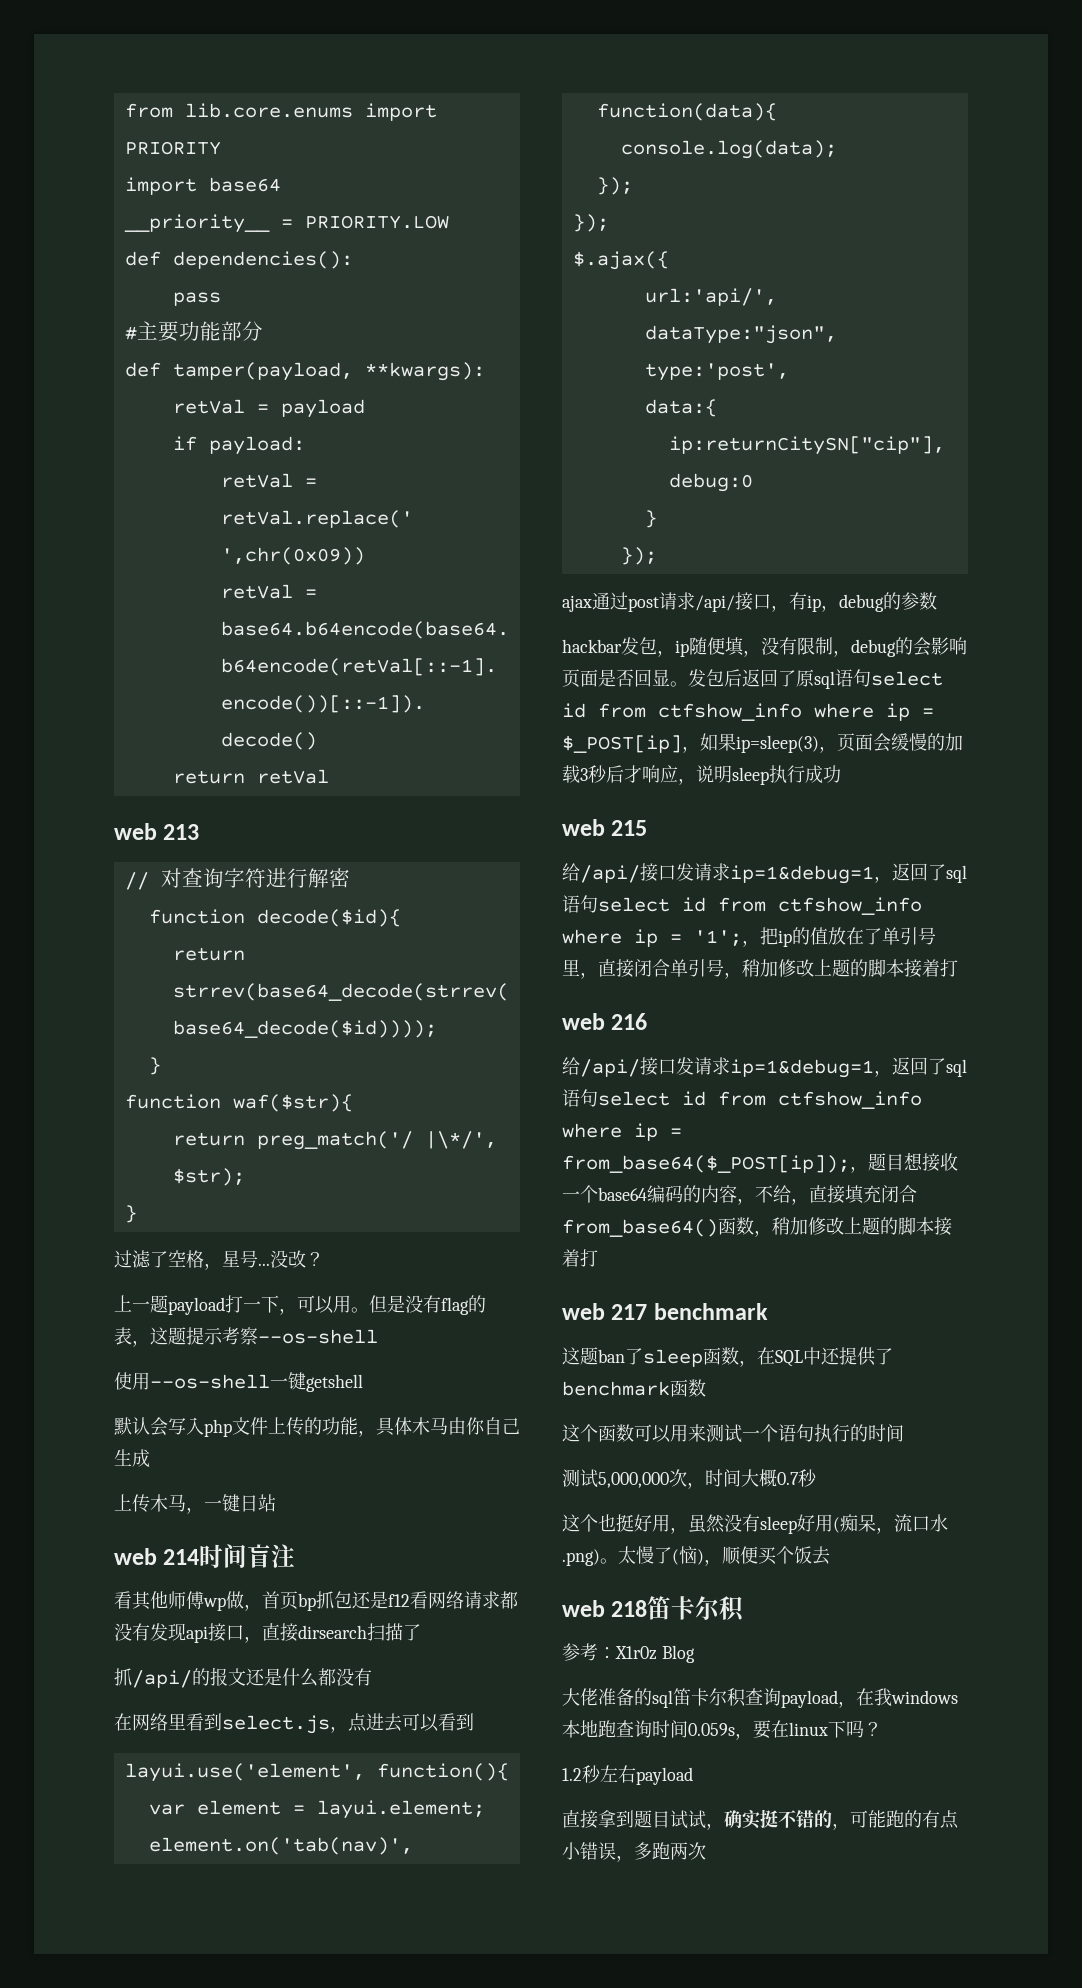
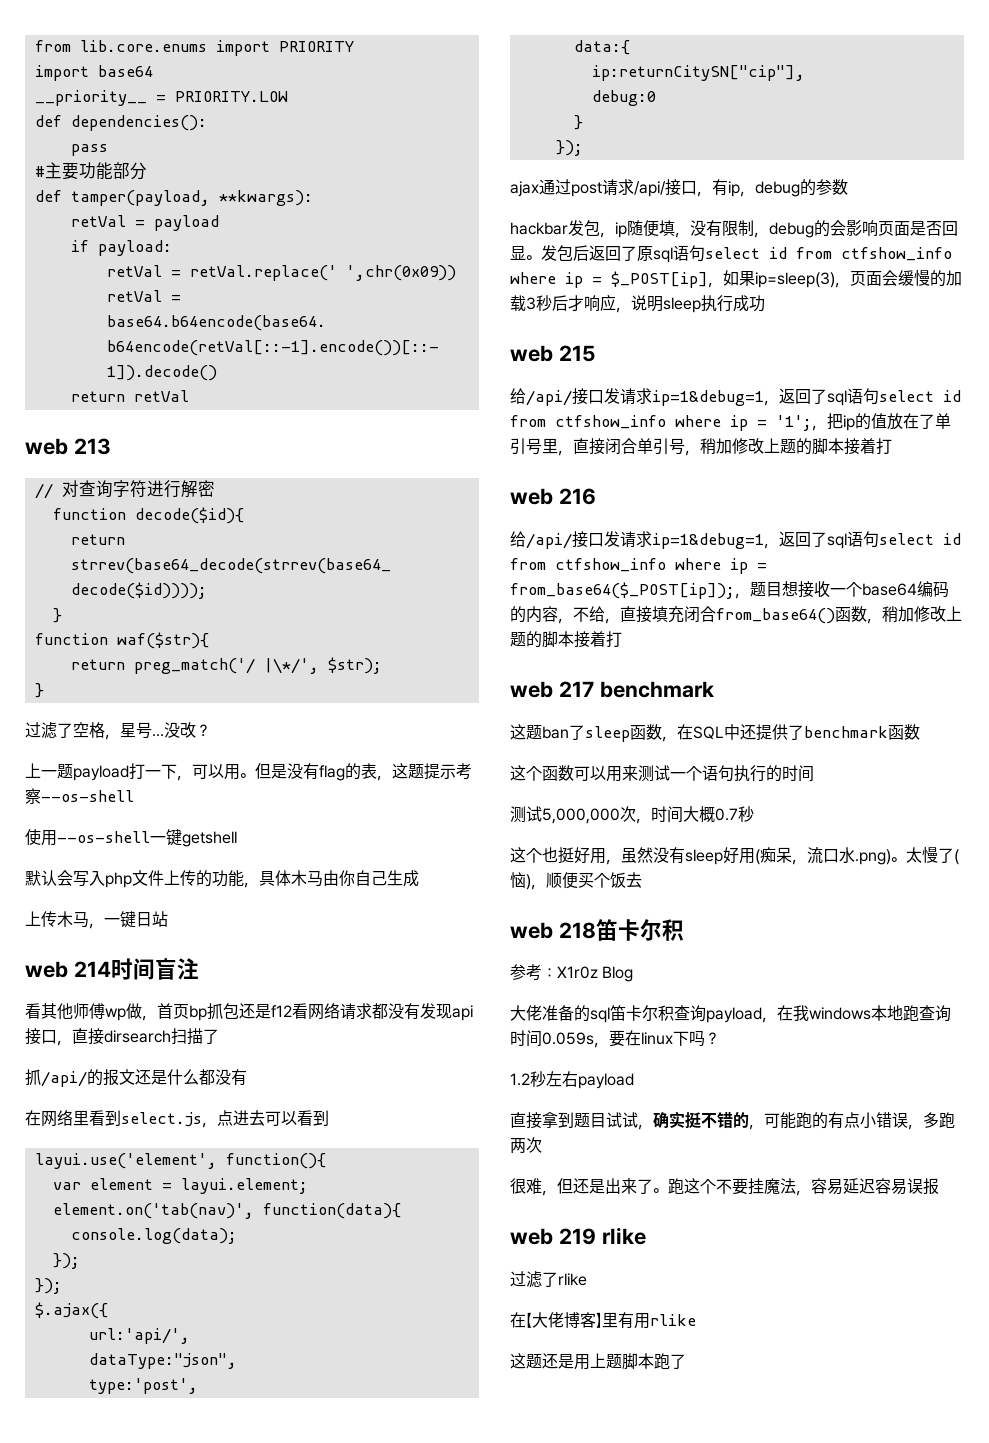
(706, 1851) none -> [510,1178,939,1196] [510,1227,646,1245] [510,1271,587,1288] [510,1312,696,1329] [510,1353,686,1370] // 很难，但还是出来了。跑这个不要挂魔法，容易延迟容易误报 // web 219 rlike // 过滤了rlike // 在【大佬博客】里有用rlike // 这题还是用上题脚本跑了

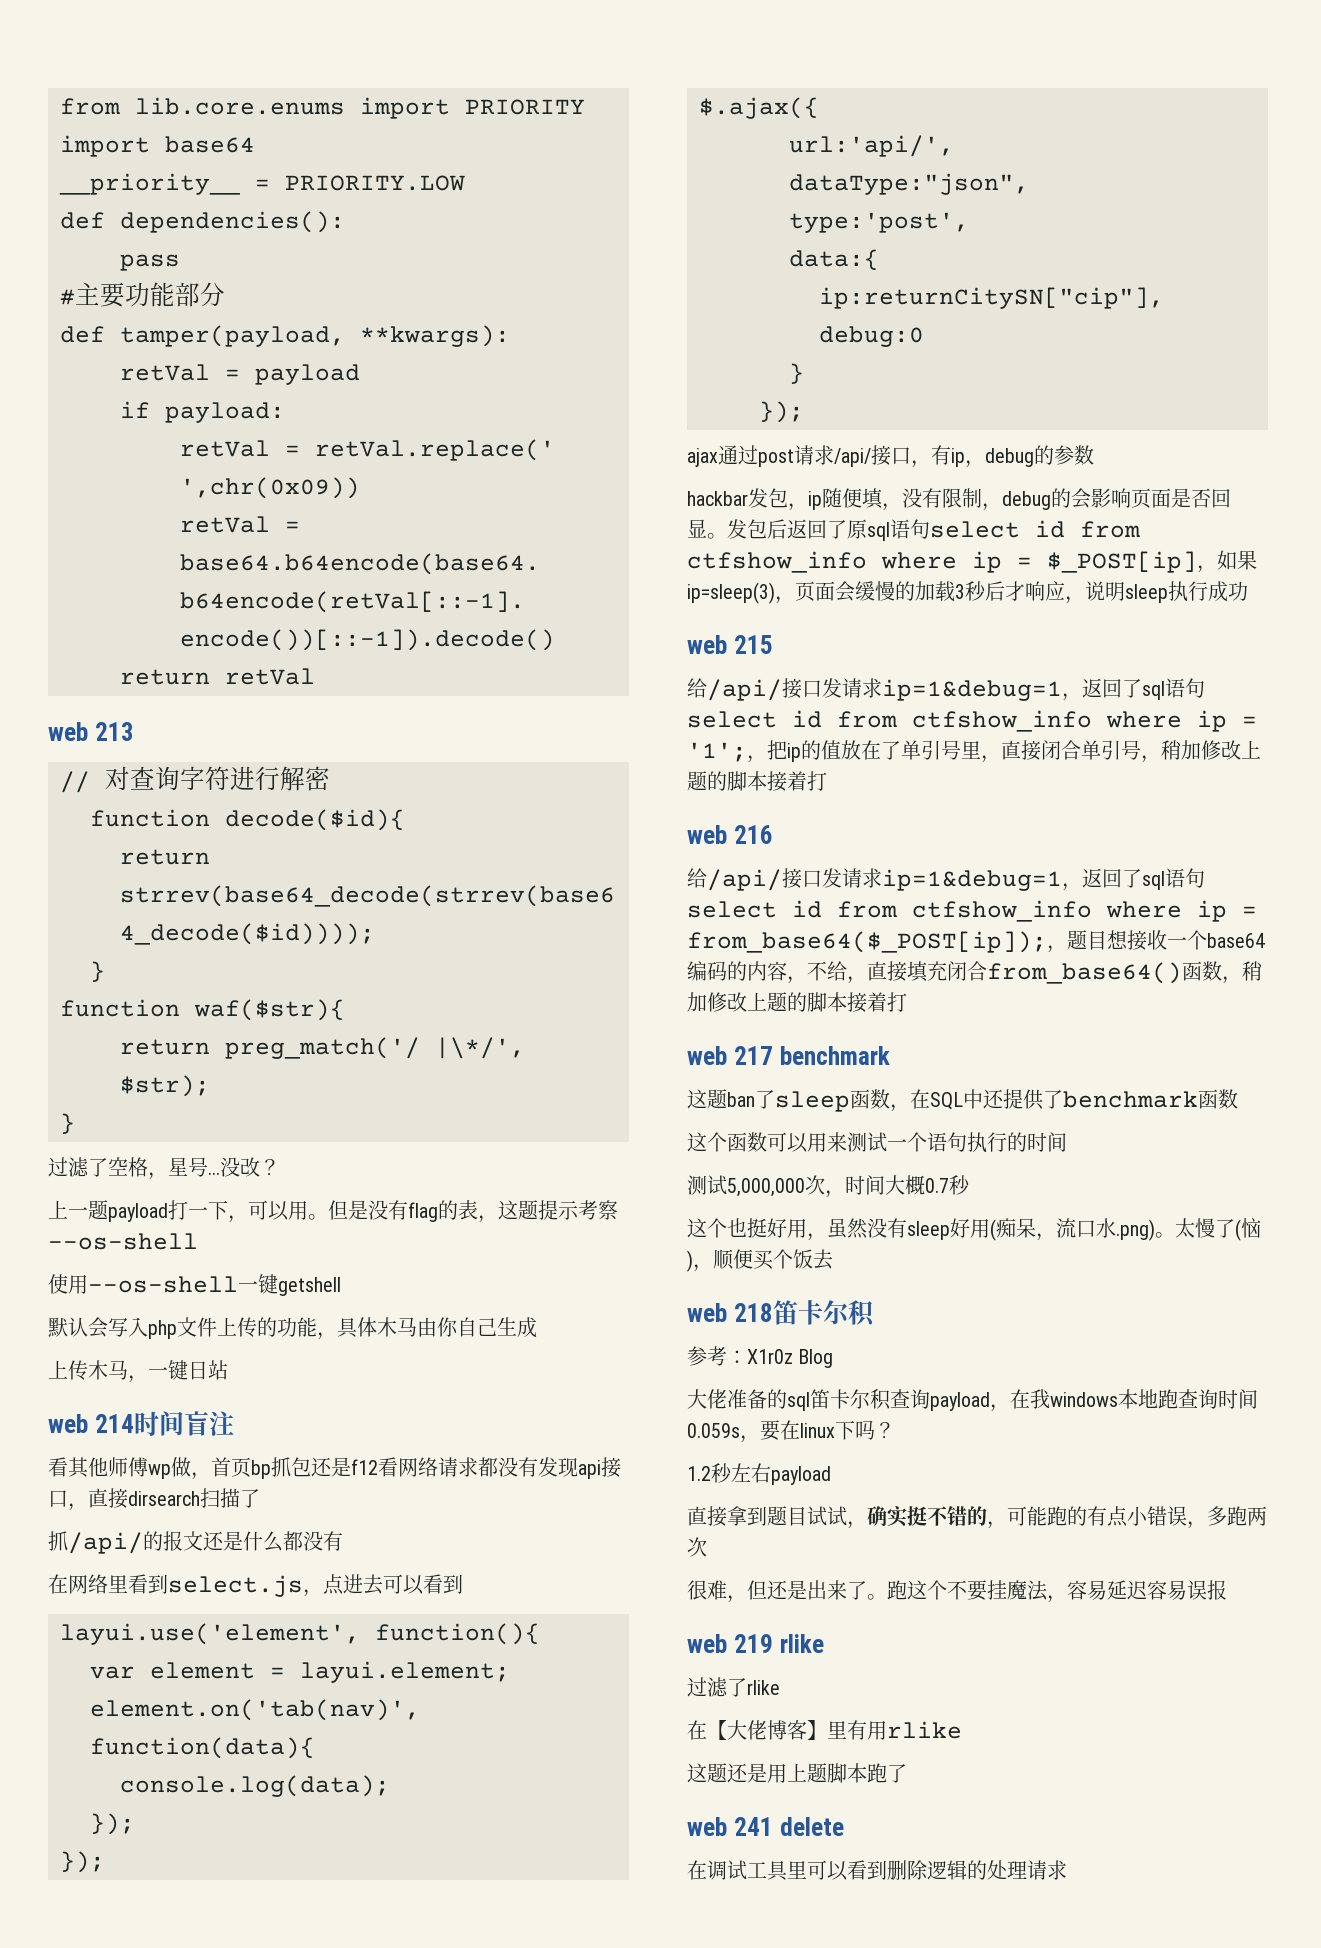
(686, 1361) none -> [687,1817,844,1836] [687,1860,1067,1881] // web 241 delete // 在调试工具里可以看到删除逻辑的处理请求

